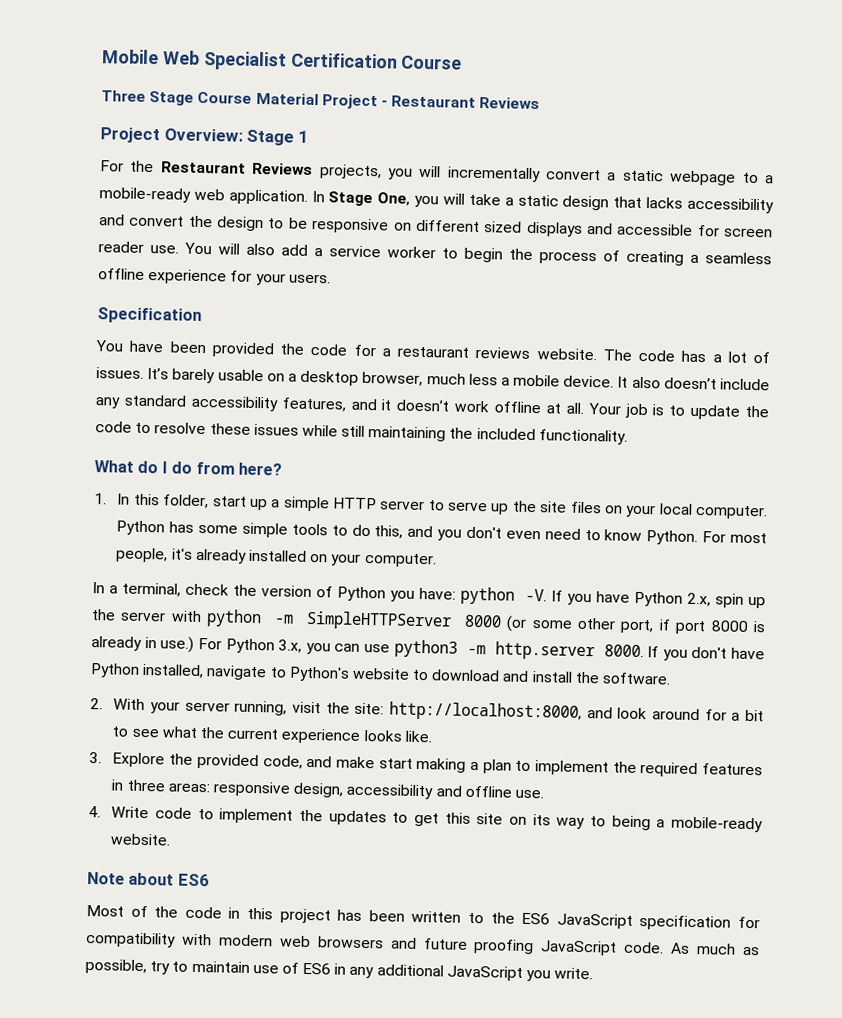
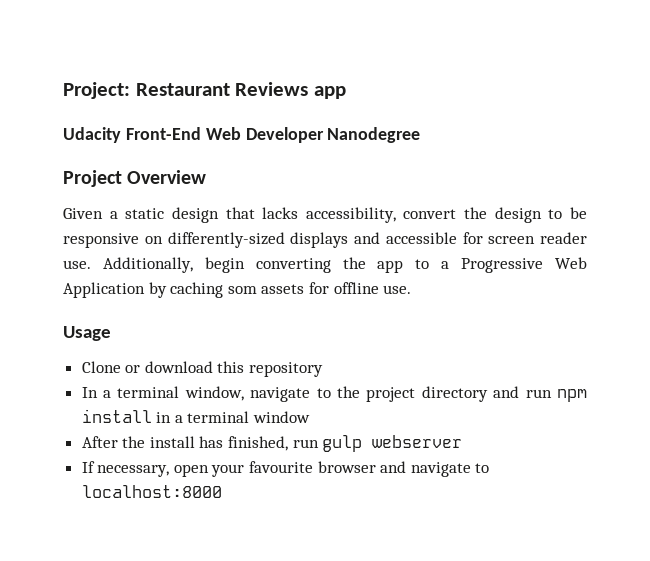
[102,49,463,71] [101,90,541,110] [100,127,309,146] [100,160,774,186] [99,187,501,208] Mobile Web Specialist Certification Course // Three Stage Course Material Project - Restaurant Reviews // Project Overview: Stage 1 // For the Restaurant Reviews projects, you will incrementally convert a static webpage to a mobile-ready web application. In Stage One, you will take -> [63,82,346,99] [63,127,421,143] [63,170,207,187] [63,208,103,219] Project: Restaurant Reviews app // Udacity Front-End Web Developer Nanodegree // Project Overview // Given
[686,197,774,214] [99,214,125,226] accessibility and -> [305,207,396,223] accessibility,
[415,219,523,233] different sized -> [167,232,285,248] differently-sized
[184,242,772,266] [98,268,331,286] [97,307,202,324] [95,340,770,364] [96,367,770,391] [95,394,769,420] [95,421,628,445] [94,460,283,476] [94,493,768,520] [116,520,767,546] [115,547,437,568] [92,582,766,609] [91,609,766,635] [91,636,765,661] [90,663,672,685] [90,698,764,722] [112,726,432,744] [89,752,763,778] [111,779,544,800] [88,806,763,833] [110,833,172,846] [87,872,209,887] [86,904,761,931] [86,931,760,956] [85,958,594,982] You will also add a service worker to begin the process of creating a seamless offline experience for your users. // Specification // You have been provided the code for a restaurant reviews website. The code has a lot of issues. It’s barely usable on a desktop browser, much less a mobile device. It also doesn’t include any standard accessibility features, and it doesn’t work offline at all. Your job is to update the code to resolve these issues while still maintaining the included functionality. // What do I do from here? // 1. In this folder, start up a simple HTTP server to serve up the site files on your local computer. Python has some simple tools to do this, and you don't even need to know Python. For most people, it's already installed on your computer. // In a terminal, check the version of Python you have: python -V. If you have Python 2.x, spin up the server with python -m SimpleHTTPServer 8000 (or some other port, if port 8000 is already in use.) For Python 3.x, you can use python3 -m http.server 8000. If you don't have Python installed, navigate to Python's website to download and install the software. // 2. With your server running, visit the site: http://localhost:8000, and look around for a bit to see what the current experience looks like. // 3. Explore the provided code, and make start making a plan to implement the required features in three areas: responsive design, accessibility and offline use. // 4. Write code to implement the updates to get this site on its way to being a mobile-ready website. // Note about ES6 // Most of the code in this project has been written to the ES6 JavaScript specification for compatibility with modern web browsers and future proofing JavaScript code. As much as possible, try to maintain use of ES6 in any additional JavaScript you write. -> [102,257,588,273] [63,282,412,298] [63,326,111,341] [81,361,324,377] [81,386,587,402] [81,409,311,423] [81,435,463,452] [81,461,490,477] [81,485,222,498] Additionally, begin converting the app to a Progressive Web Application by caching som assets for offline use. // Usage // Clone or download this repository // In a terminal window, navigate to the project directory and run npm install in a terminal window // After the install has finished, run gulp webserver // If necessary, open your favourite browser and navigate to localhost:8000

